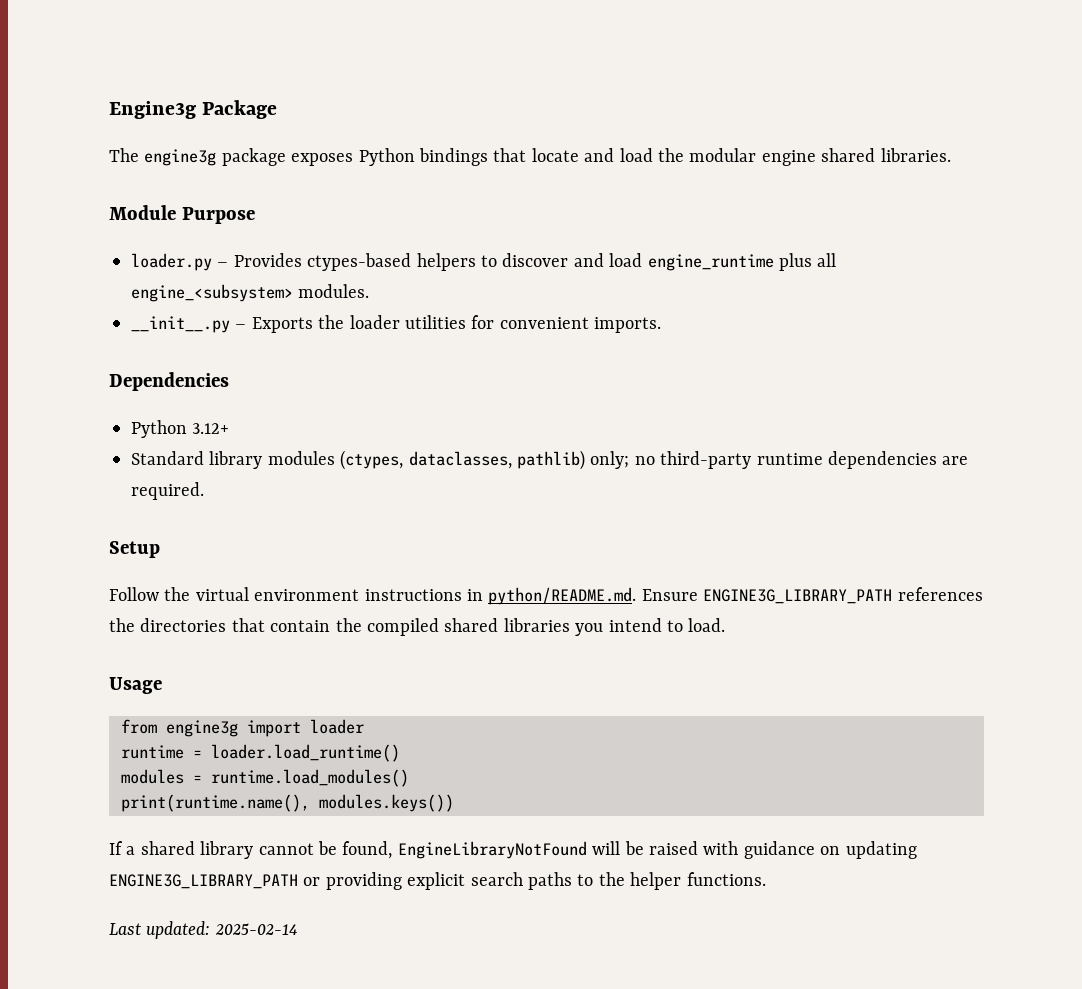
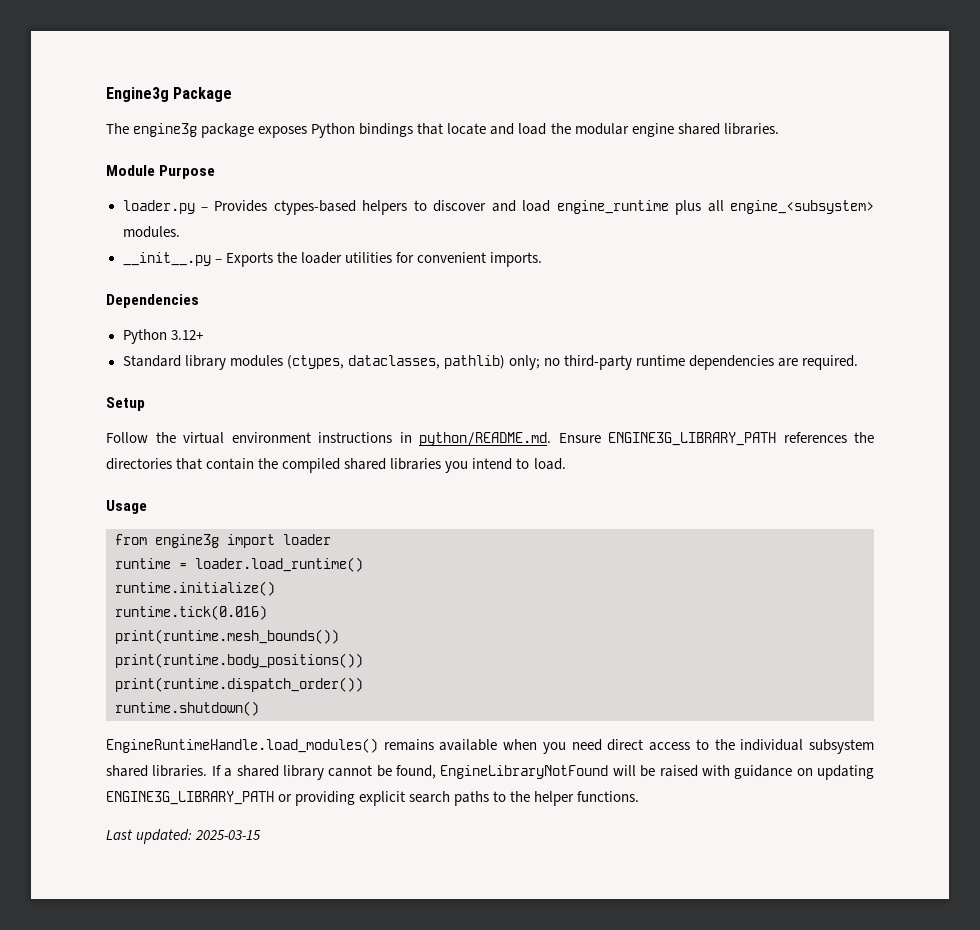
[121,769,409,787] [121,794,454,812] modules = runtime.load_modules() // print(runtime.name(), modules.keys()) // -> [115,581,275,596] [115,605,267,620] [115,629,339,644] [115,653,363,668] [115,677,363,692] [115,701,259,716] [106,738,875,754] [106,765,208,777] runtime.initialize() // runtime.tick(0.016) // print(runtime.mesh_bounds()) // print(runtime.body_positions()) // print(runtime.dispatch_order()) // runtime.shutdown() // EngineRuntimeHandle.load_modules() remains available when you need direct access to the individual subsystem shared libraries.
[214,923,298,935] 2025-02-14 -> [195,830,262,840] 2025-03-15

